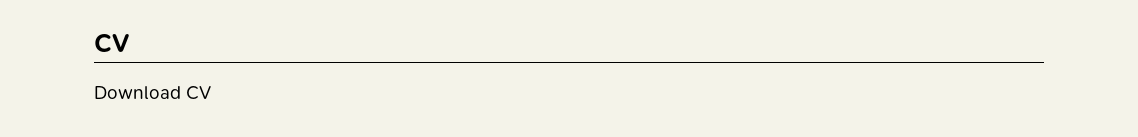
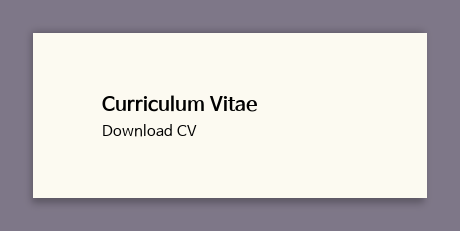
[94,33,130,53] CV -> [102,95,258,112] Curriculum Vitae

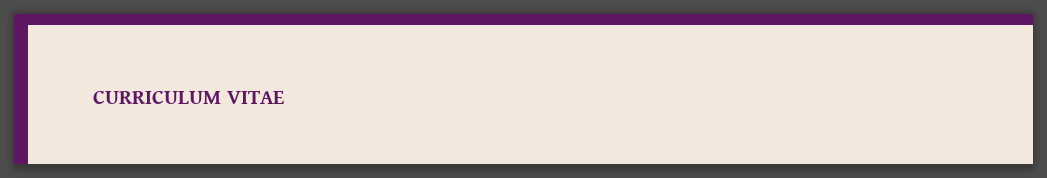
[102,95,258,112] [102,124,197,137] Curriculum Vitae // Download CV -> [93,91,284,104] CURRICULUM VITAE

